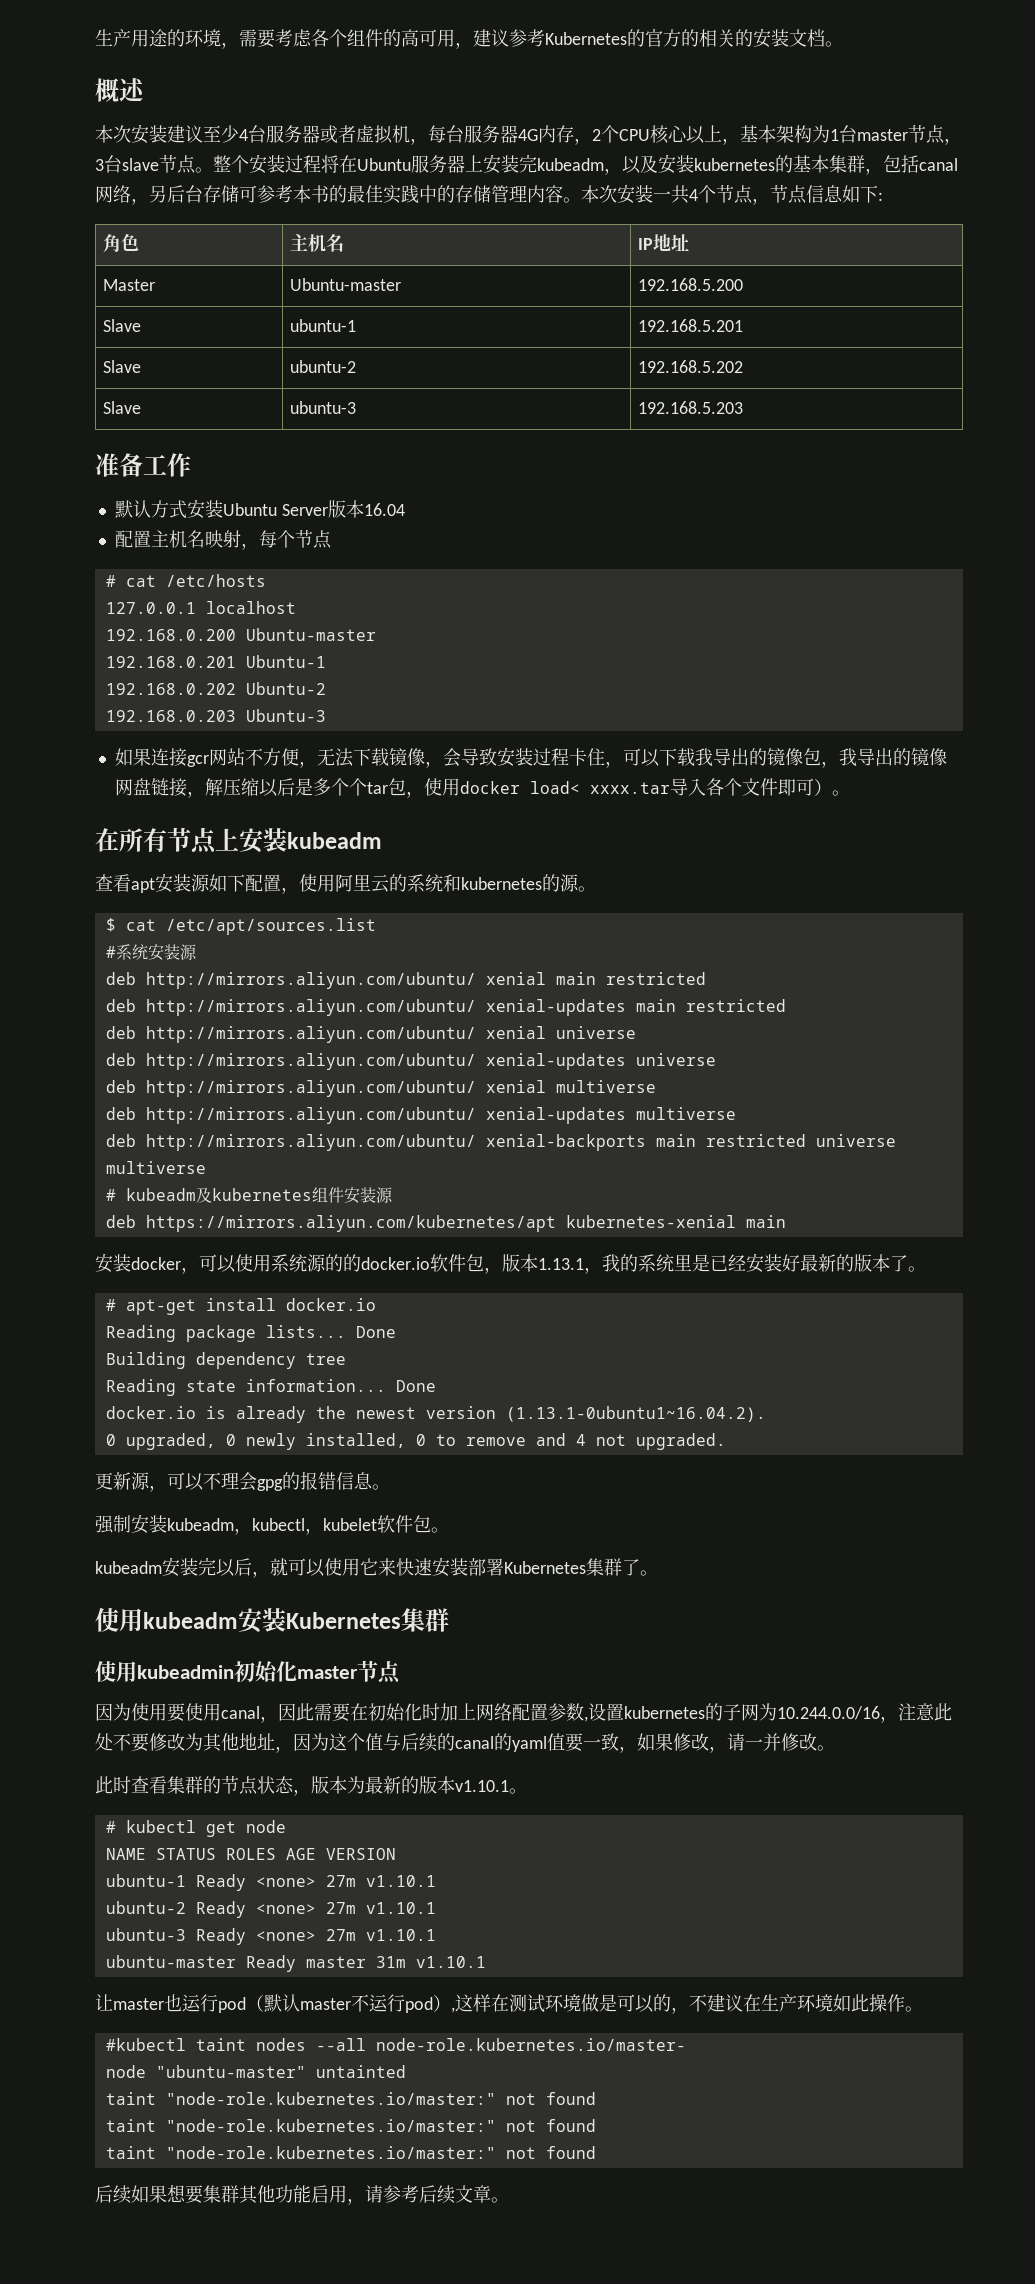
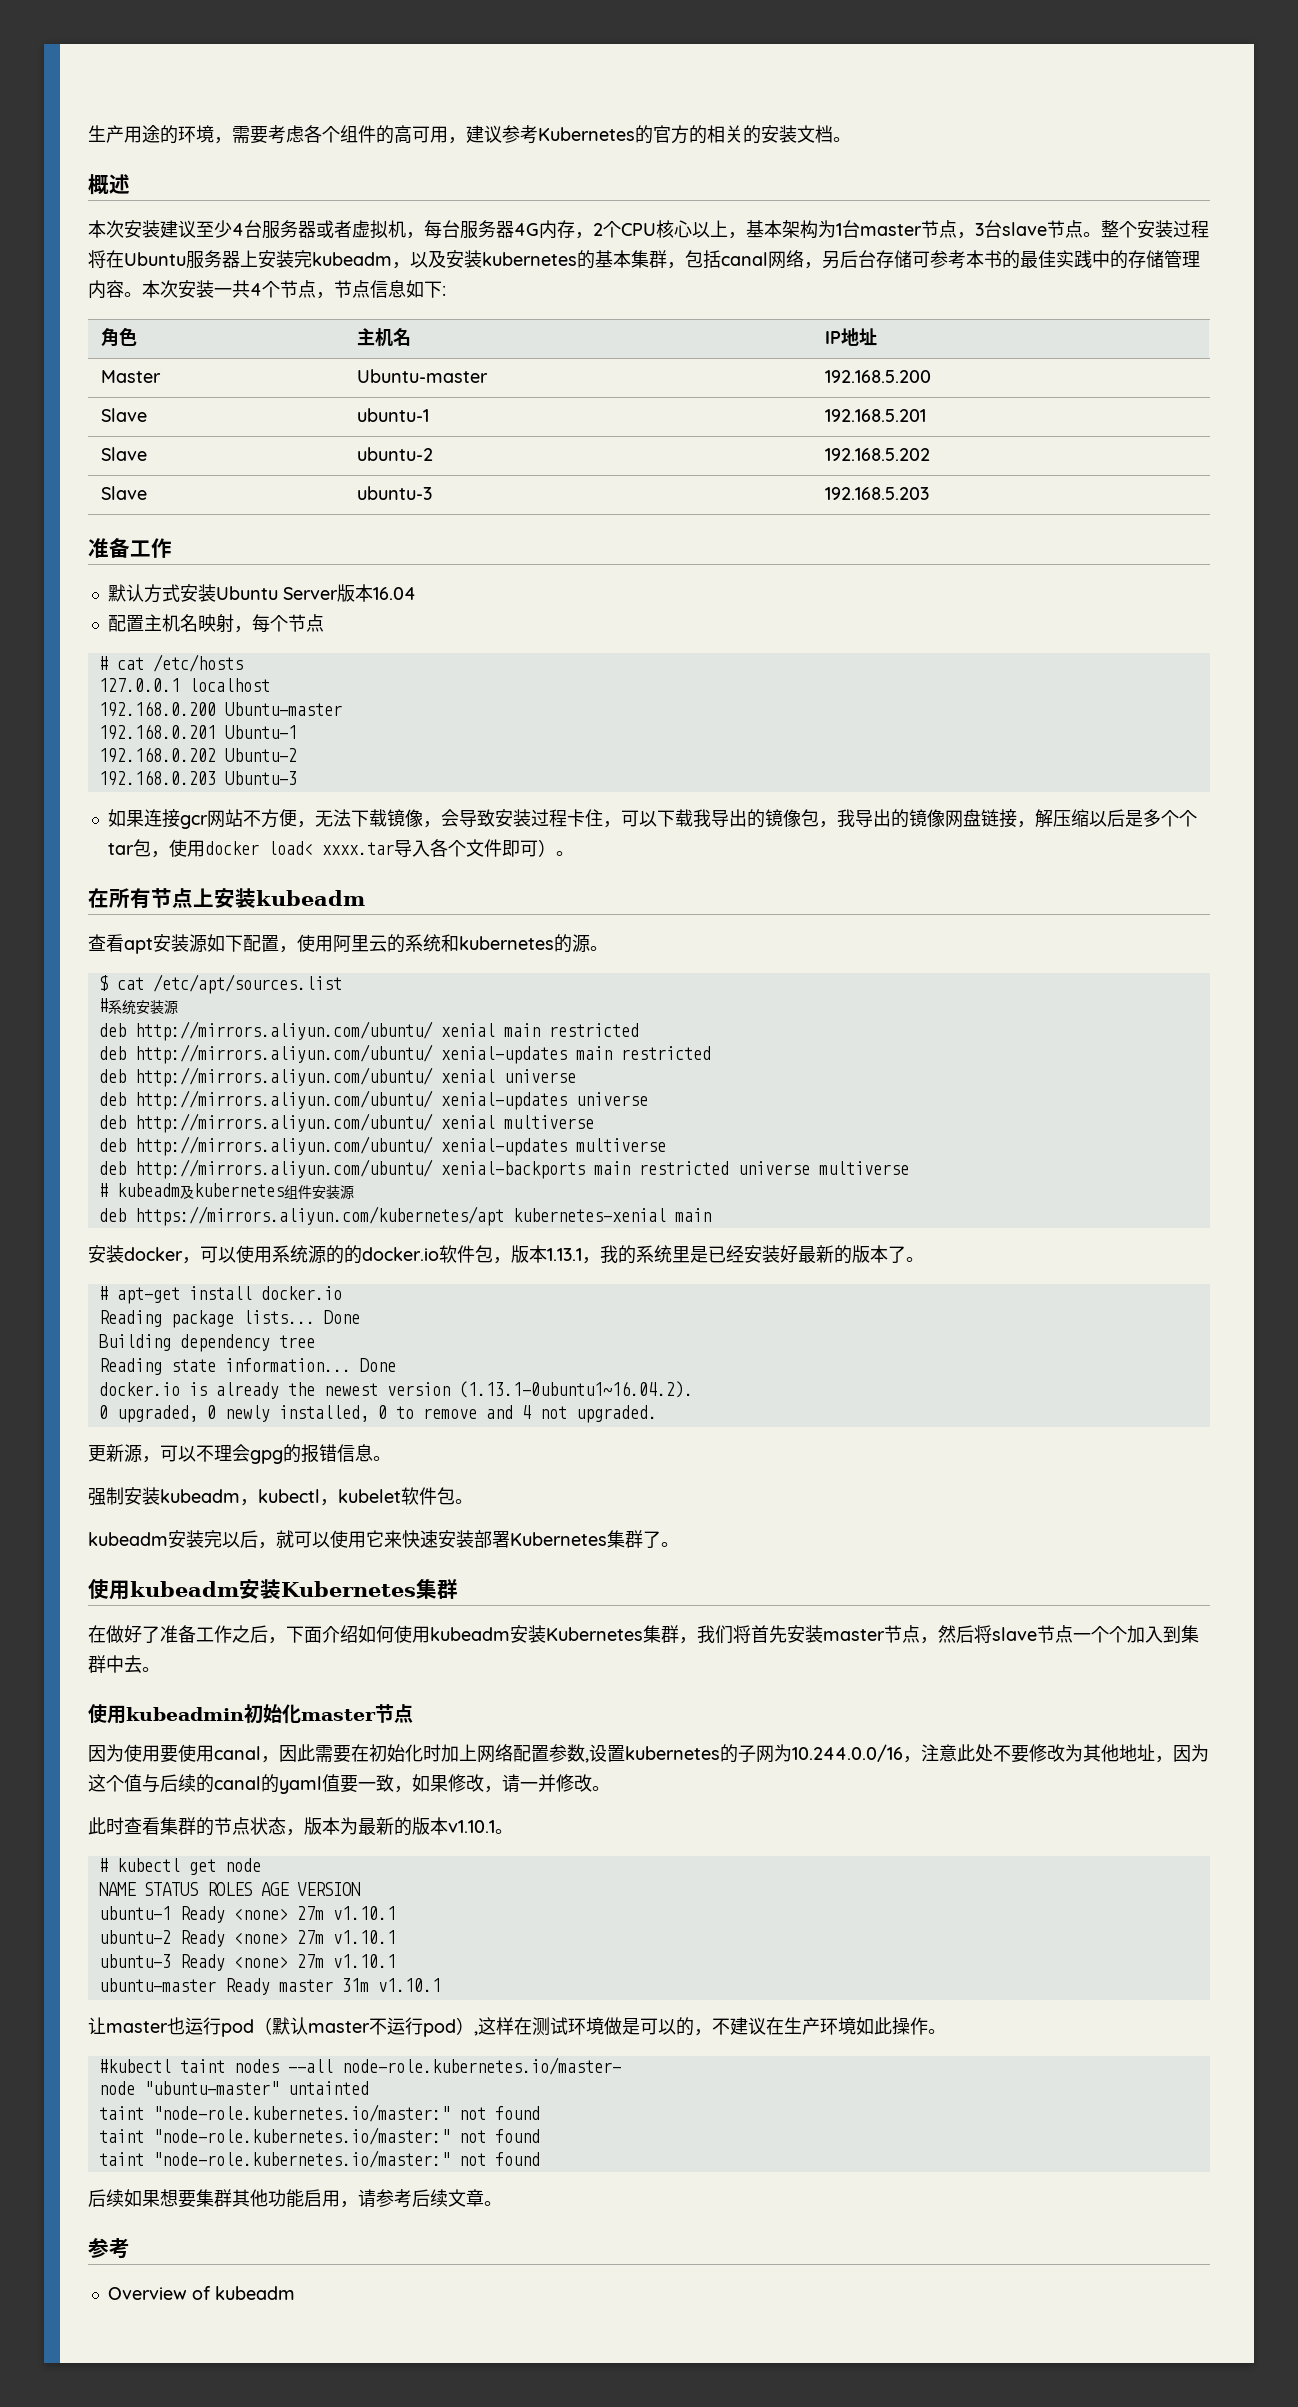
(449, 1620) none -> [88,1625,1199,1644] [88,1655,160,1673] // 在做好了准备工作之后，下面介绍如何使用kubeadm安装Kubernetes集群，我们将首先安装master节点，然后将slave节点一个个加入到集群中去。
(509, 2200) none -> [88,2238,130,2259] [107,2286,295,2300] // 参考 // Overview of kubeadm

